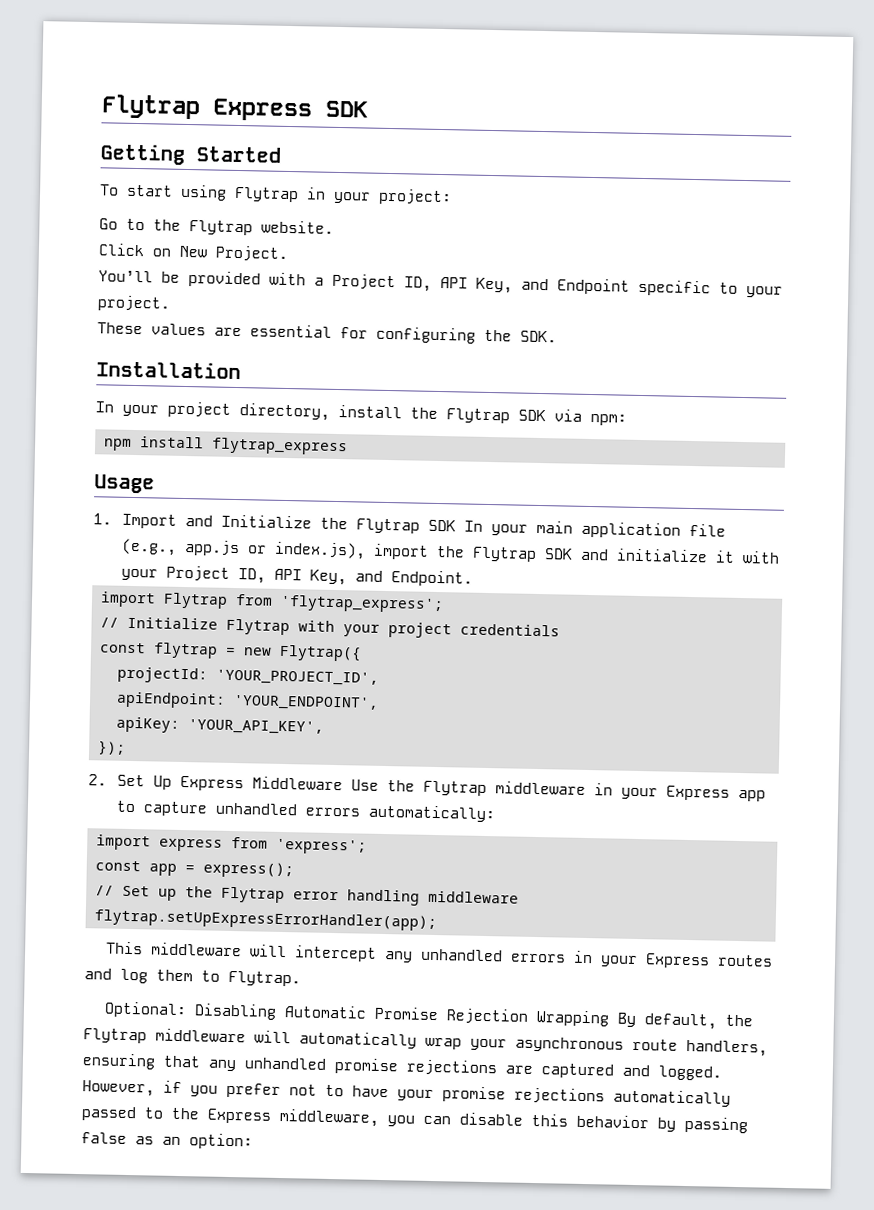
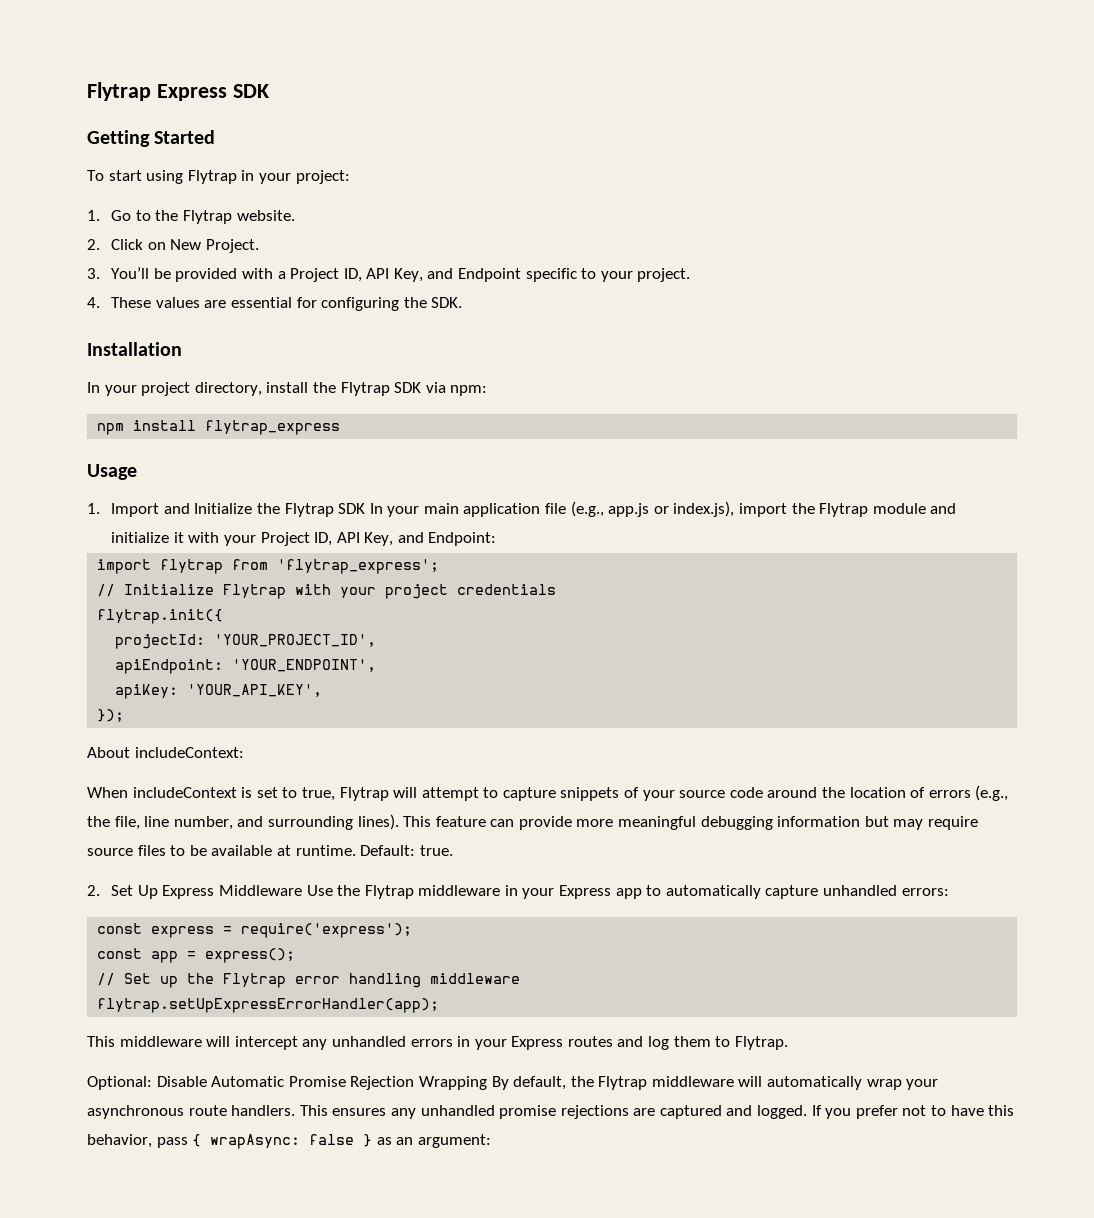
(452, 197) none -> [87,210,100,221] 1.
(334, 227) none -> [87,239,100,250] 2.
(289, 253) none -> [87,268,100,279] 3.
(171, 303) none -> [87,297,100,308] 4.
[543,548,573,560] SDK -> [872,503,926,514] module
[390,570,473,587] [100,591,228,609] Endpoint. // import Flytrap -> [428,532,497,546] [97,559,224,574] Endpoint: // import flytrap
[100,642,362,662] const flytrap = new Flytrap({ -> [97,609,224,624] flytrap.init({
(126, 747) none -> [87,747,244,758] [87,785,1009,801] [87,814,979,830] [87,845,453,856] // About includeContext: // When includeContext is set to true, Flytrap will attempt to capture snippets of your source code around the location of errors (e.g., the file, line number, and surrounding lines). This feature can provide more meaningful debugging information but may require source files to be available at runtime. Default: true.
(136, 806) none -> [665,885,761,899] automatically
[304,804,496,823] [96,834,367,855] errors automatically: // import express from 'express'; -> [901,888,949,896] [97,923,413,938] errors: // const express = require('express');
[194,1003,278,1020] Disabling -> [156,1076,207,1087] Disable
[686,1040,768,1057] [82,1053,201,1070] handlers, ensuring that -> [231,1105,387,1116] handlers. This ensures
[82,1080,182,1097] However, if -> [811,1105,822,1116] If
[397,1086,731,1107] [81,1106,748,1134] [81,1132,127,1144] your promise rejections automatically passed to the Express middleware, you can disable this behavior by passing false -> [988,1105,1015,1116] [87,1134,373,1149] this behavior, pass { wrapAsync: false }
[189,1133,253,1150] option: -> [417,1134,491,1148] argument:

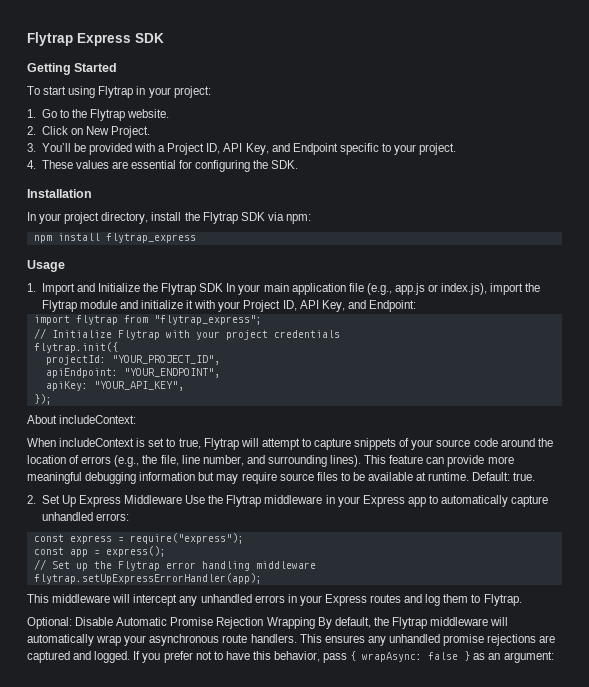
[277,559,440,574] 'flytrap_express'; -> [153,315,262,325] "flytrap_express";
[214,634,377,647] 'YOUR_PROJECT_ID', -> [111,355,220,365] "YOUR_PROJECT_ID",
[232,659,377,672] 'YOUR_ENDPOINT', -> [123,368,220,378] "YOUR_ENDPOINT",
[187,684,323,697] 'YOUR_API_KEY', -> [93,381,184,391] "YOUR_API_KEY",
[241,923,413,938] require('express'); -> [129,533,244,544] require("express");

